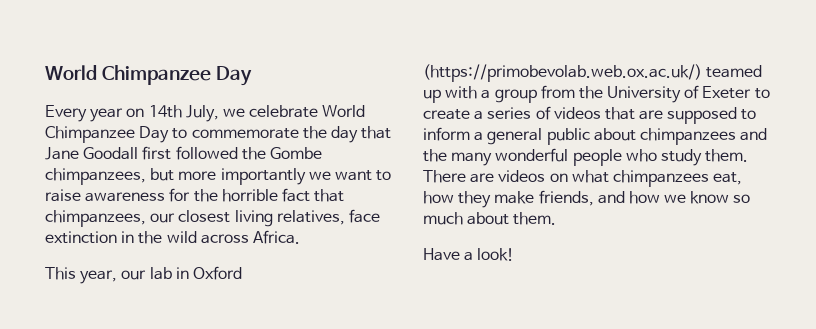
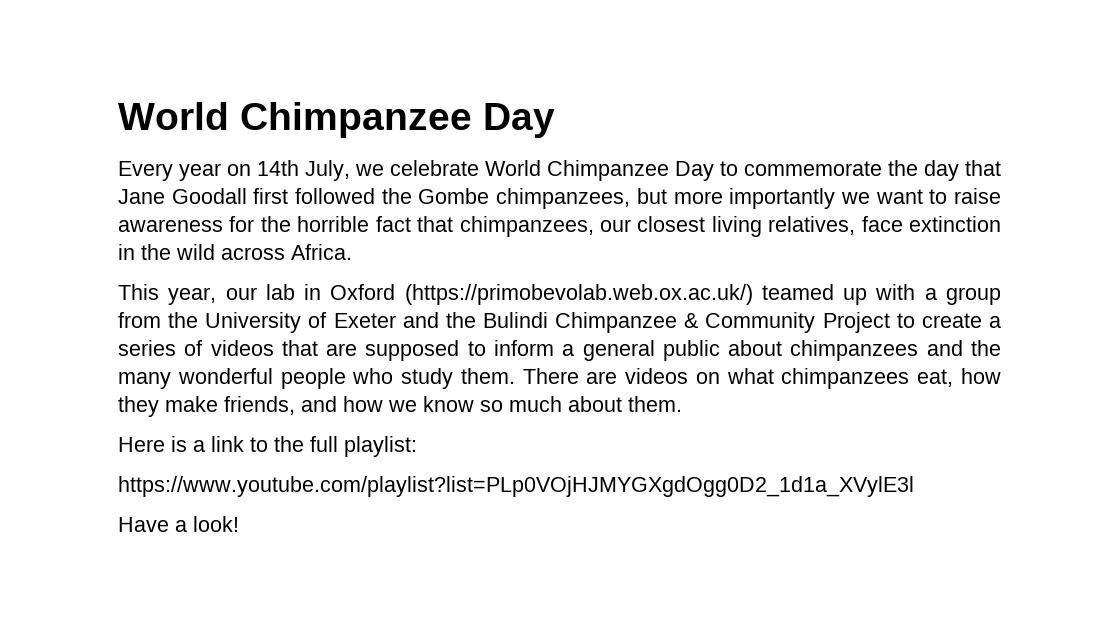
(752, 92) none -> [402,312,890,333] and the Bulindi Chimpanzee & Community Project
(557, 218) none -> [118,436,417,457] [118,476,914,497] // Here is a link to the full playlist: // https://www.youtube.com/playlist?list=PLp0VOjHJMYGXgdOgg0D2_1d1a_XVylE3l

